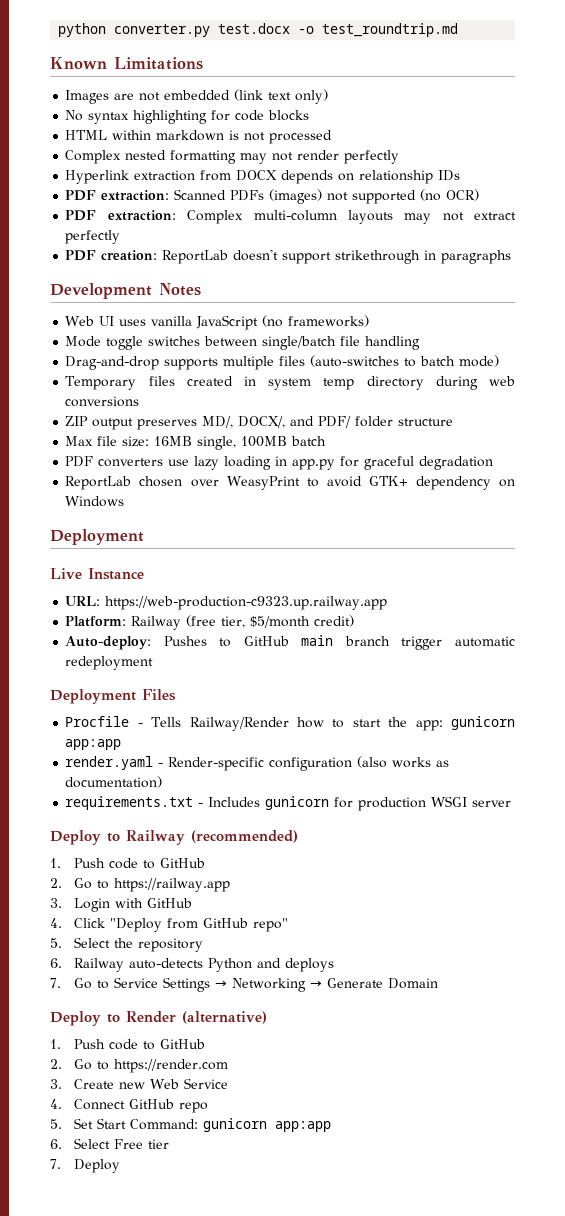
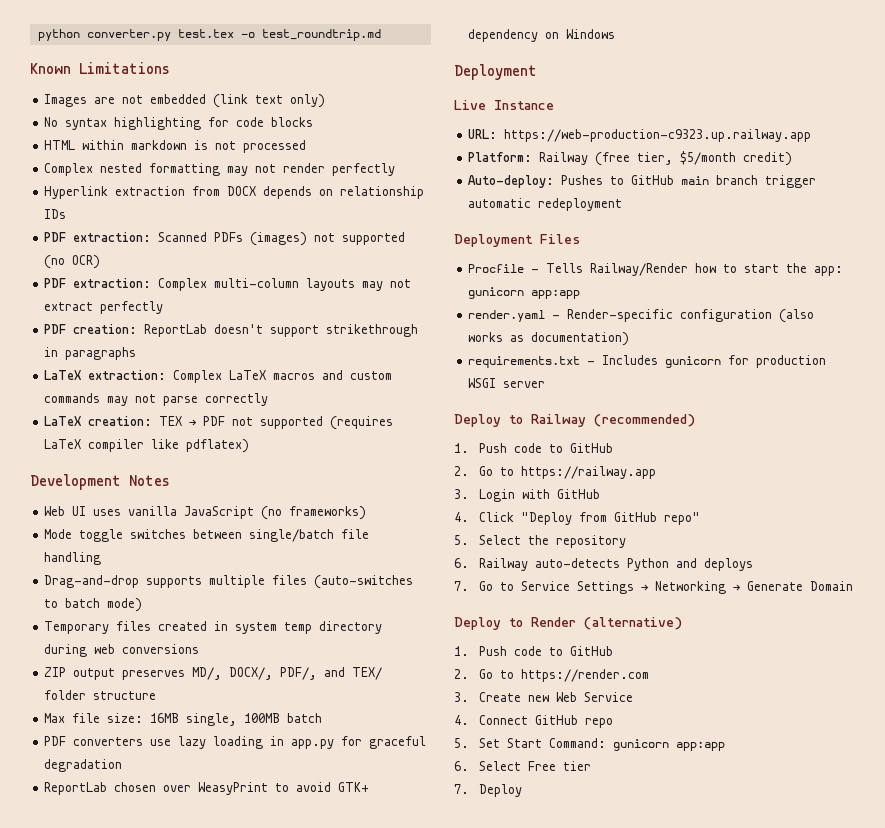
[218,23,291,34] test.docx -> [177,29,234,38] test.tex
(512, 257) none -> [44,370,393,383] [44,393,269,406] [44,416,394,430] [44,439,250,453] // LaTeX extraction: Complex LaTeX macros and custom commands may not parse correctly // LaTeX creation: TEX → PDF not supported (requires LaTeX compiler like pdflatex)
[290,416,352,428] and PDF/ -> [280,667,383,680] PDF/, and TEX/

